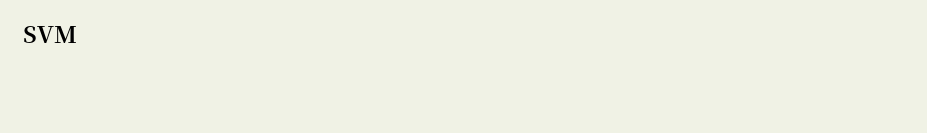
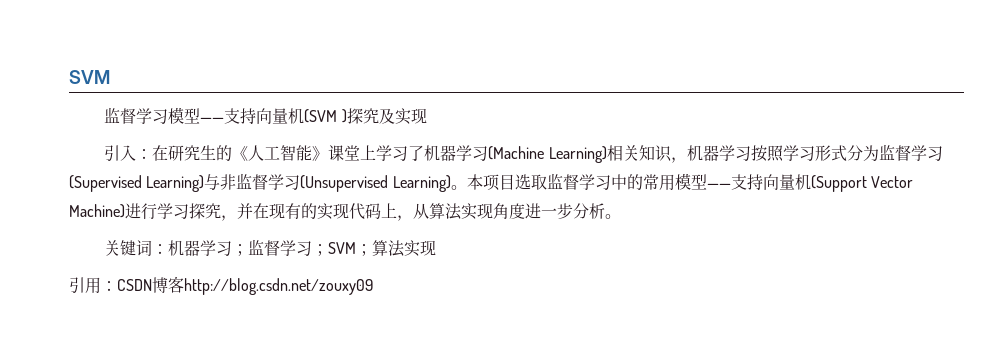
[23,26,77,43] SVM -> [69,70,110,84] [104,107,427,125] [104,144,943,163] [69,173,913,192] [69,203,621,221] [104,239,437,257] [69,276,373,295] SVM // 监督学习模型——支持向量机(SVM )探究及实现 // 引入：在研究生的《人工智能》课堂上学习了机器学习(Machine Learning)相关知识，机器学习按照学习形式分为监督学习(Supervised Learning)与非监督学习(Unsupervised Learning)。本项目选取监督学习中的常用模型——支持向量机(Support Vector Machine)进行学习探究，并在现有的实现代码上，从算法实现角度进一步分析。 // 关键词：机器学习；监督学习；SVM；算法实现 // 引用：CSDN博客http://blog.csdn.net/zouxy09

